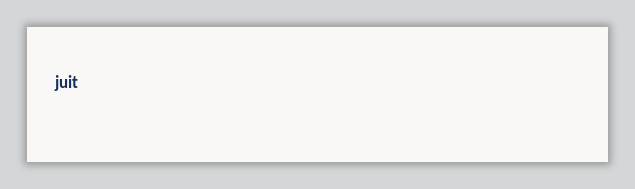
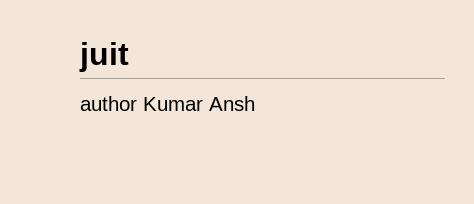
(78, 83) none -> [80,96,255,111] // author Kumar Ansh

